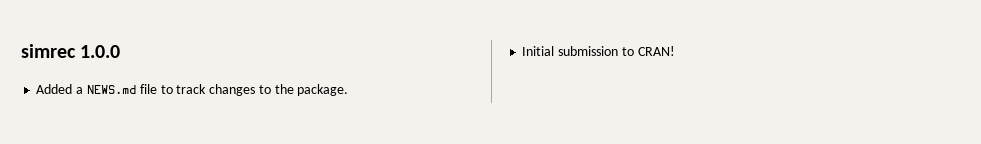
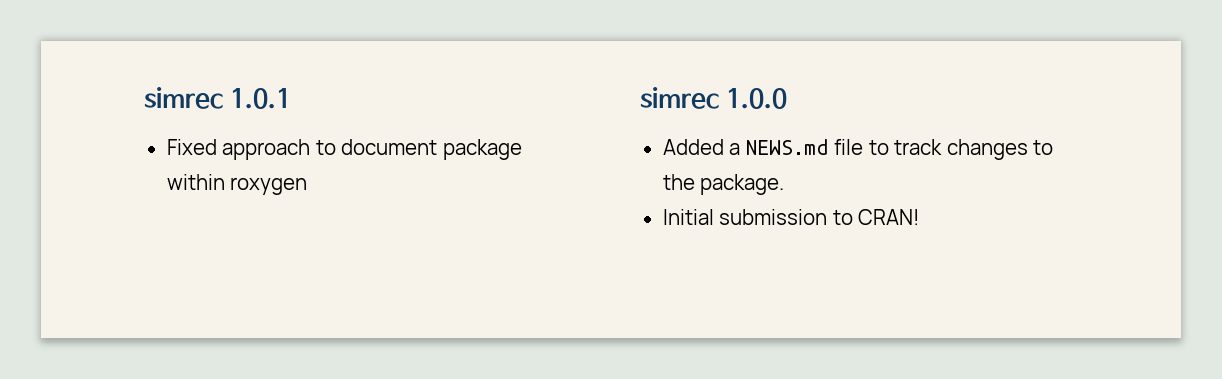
[21,44,76,58] simrec -> [144,87,292,109] [166,139,522,160] [166,174,308,195] [640,87,719,109] simrec 1.0.1 // Fixed approach to document package within roxygen // simrec

